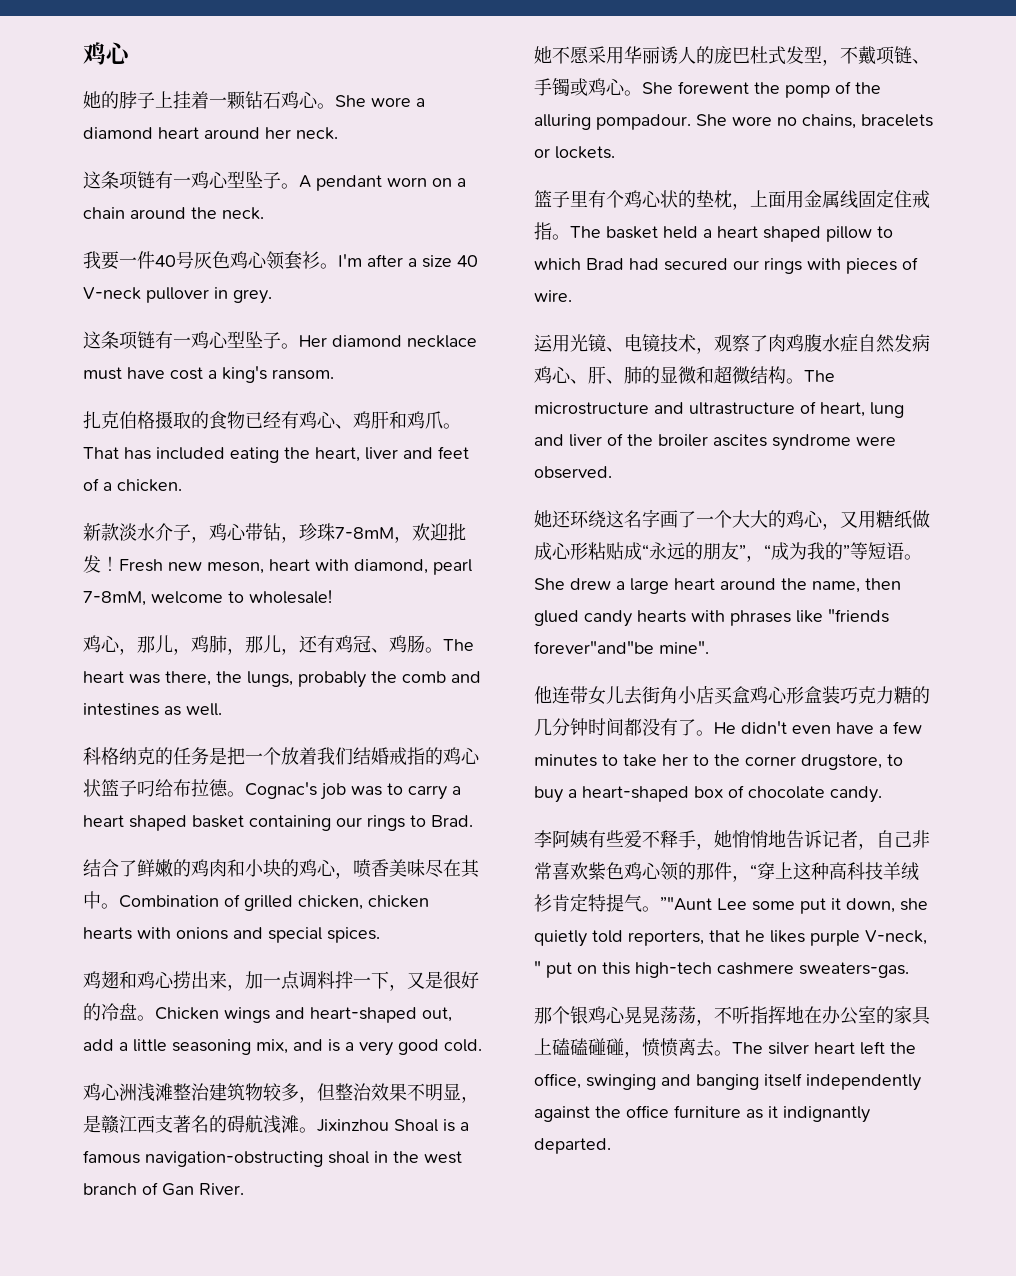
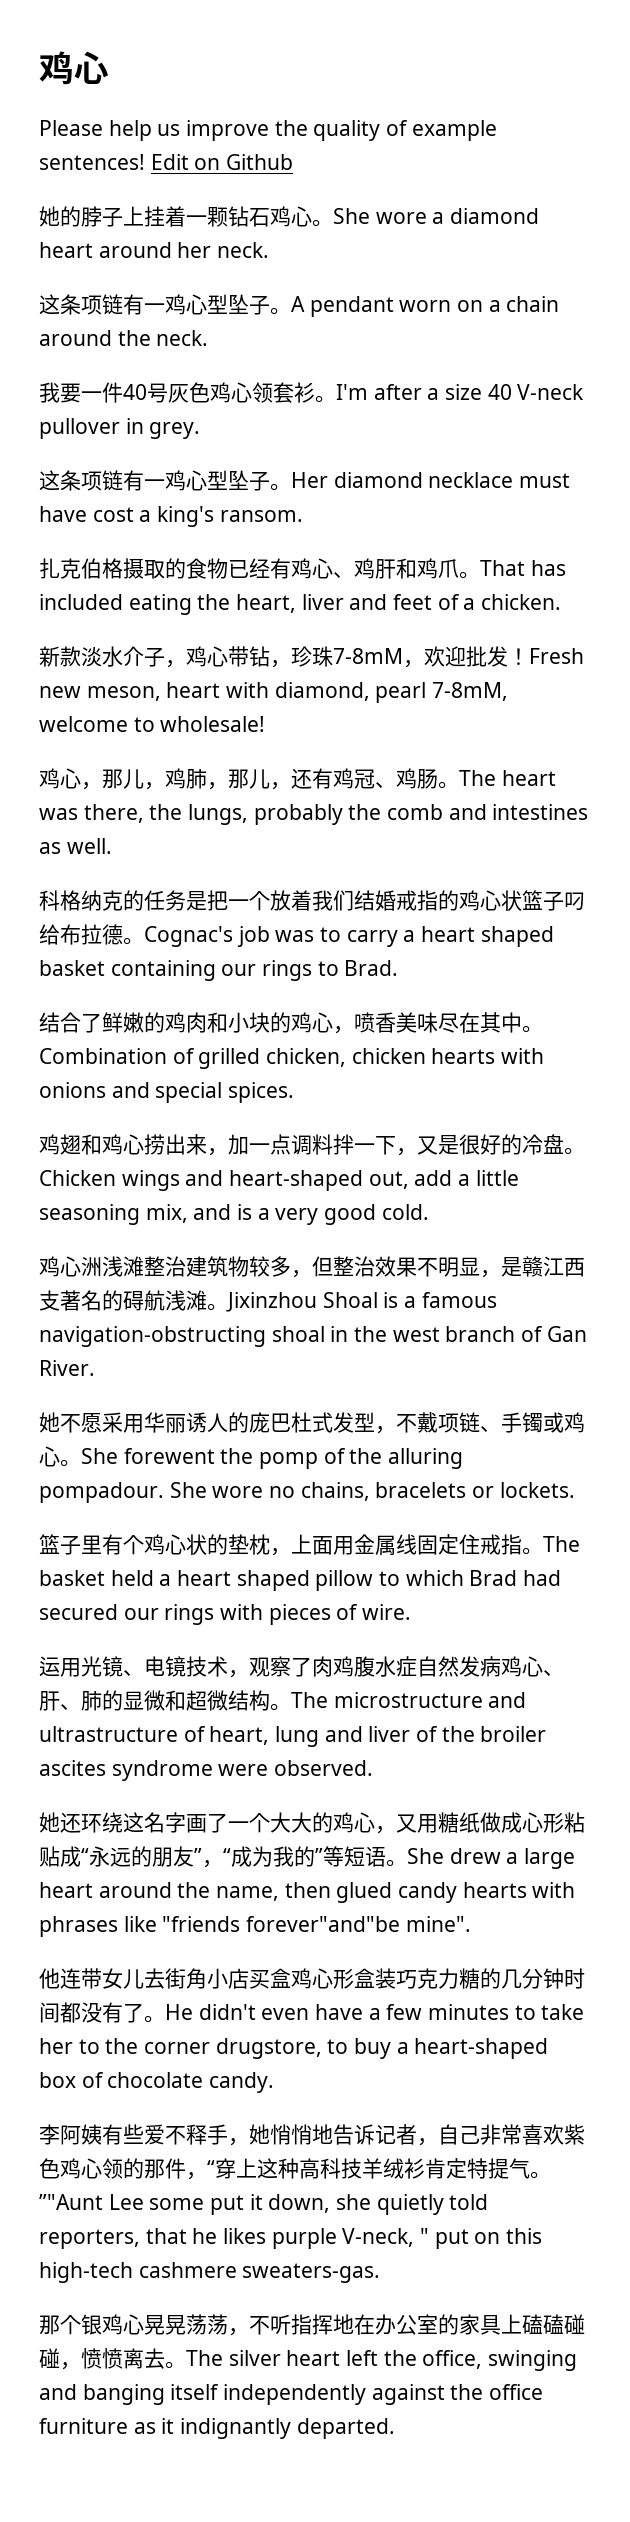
[83,42,132,65] 鸡心 -> [39,51,109,85] [39,120,497,141] [39,154,294,170] 鸡心 // Please help us improve the quality of example sentences! Edit on Github

